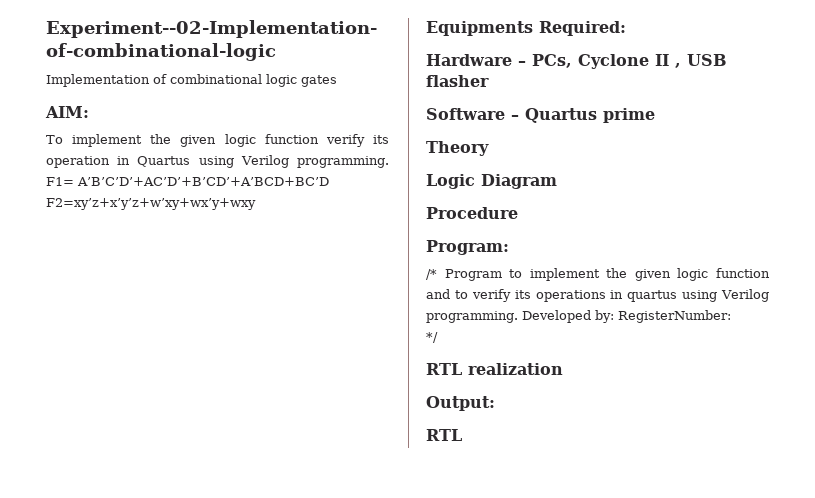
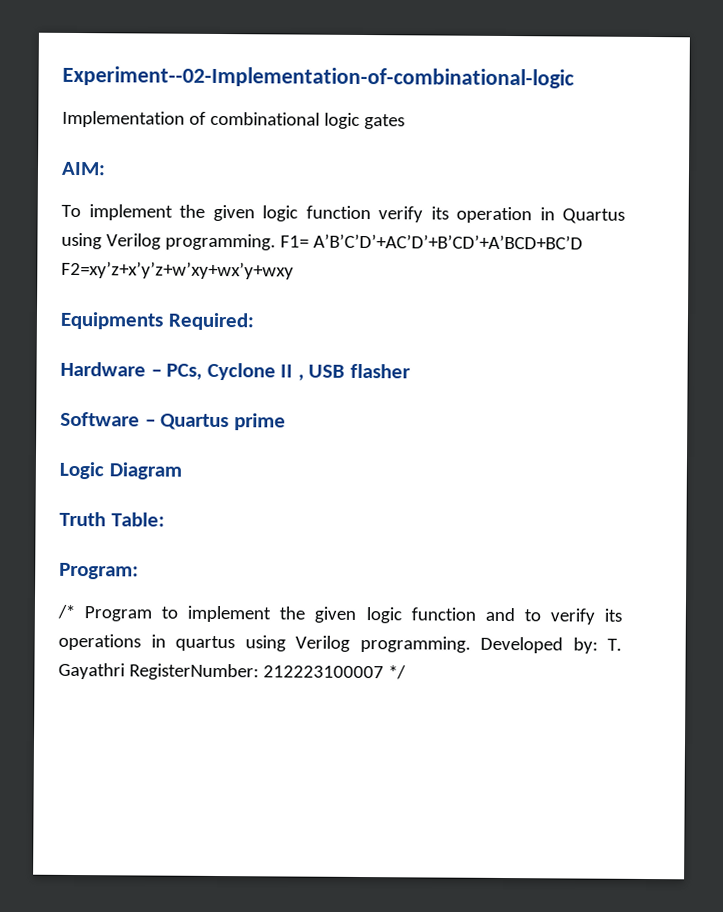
[426,141,489,156] // Theory -> (286, 422) none
[426,207,518,219] Procedure -> [59,511,165,527] Truth Table:
(614, 316) none -> [607,638,622,651] [58,662,125,680] T. Gayathri
(731, 316) // -> [262,665,384,679] 212223100007
[426,363,563,375] [426,396,495,411] [426,429,462,441] // RTL realization // Output: // RTL -> (406, 672) none

